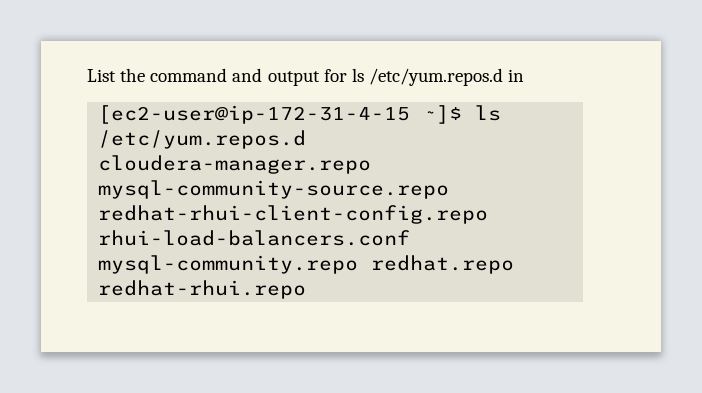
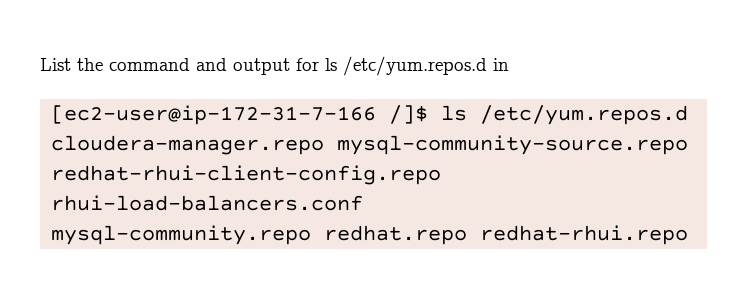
[98,105,463,124] [ec2-user@ip-172-31-4-15 ~]$ -> [51,105,429,125] [ec2-user@ip-172-31-7-166 /]$

